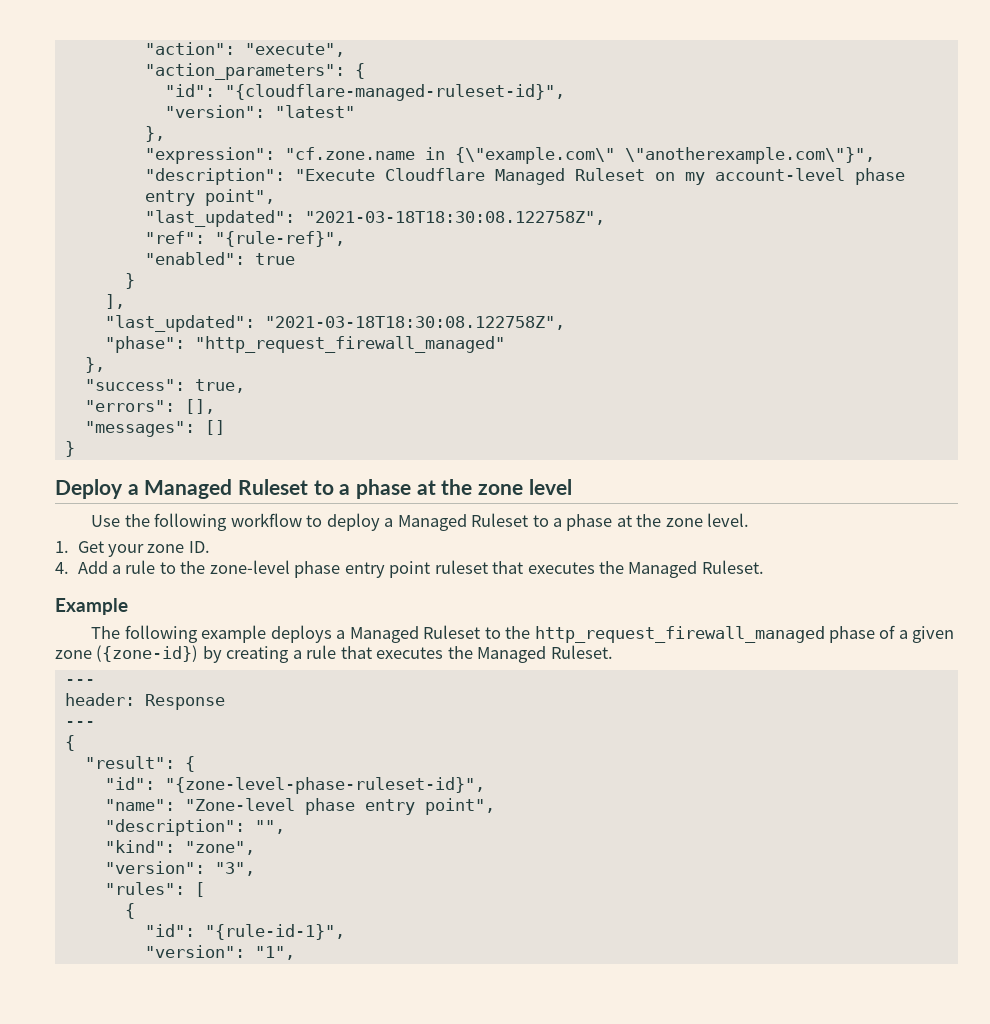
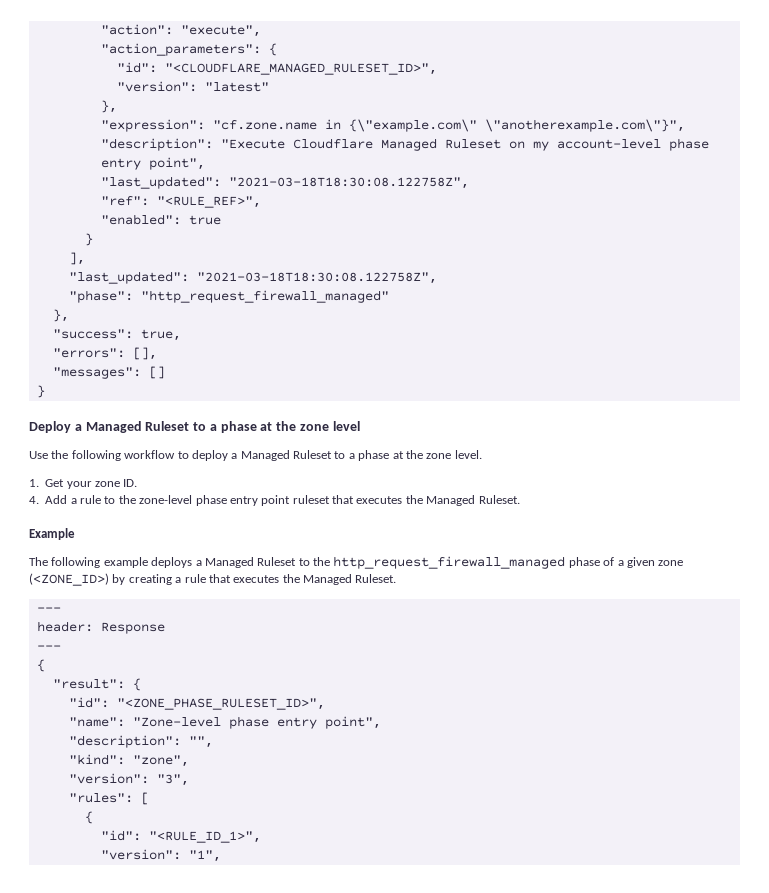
[224,84,565,101] "{cloudflare-managed-ruleset-id}", -> [164,63,437,75] "<CLOUDFLARE_MANAGED_RULESET_ID>",
[214,231,345,247] "{rule-ref}", -> [156,196,261,208] "<RULE_REF>",
[96,645,199,662] ({zone-id}) -> [29,573,109,586] (<ZONE_ID>)
[164,777,485,794] "{zone-level-phase-ruleset-id}", -> [116,698,325,710] "<ZONE_PHASE_RULESET_ID>",
[204,924,345,940] "{rule-id-1}", -> [148,831,261,843] "<RULE_ID_1>",

